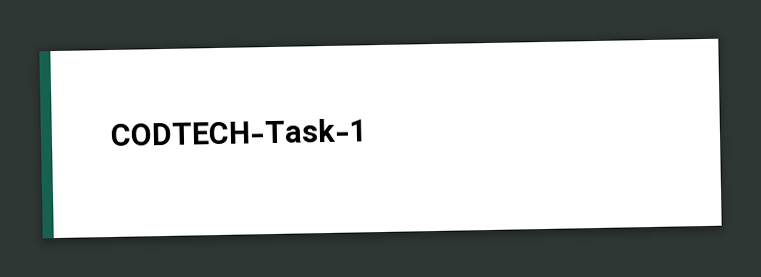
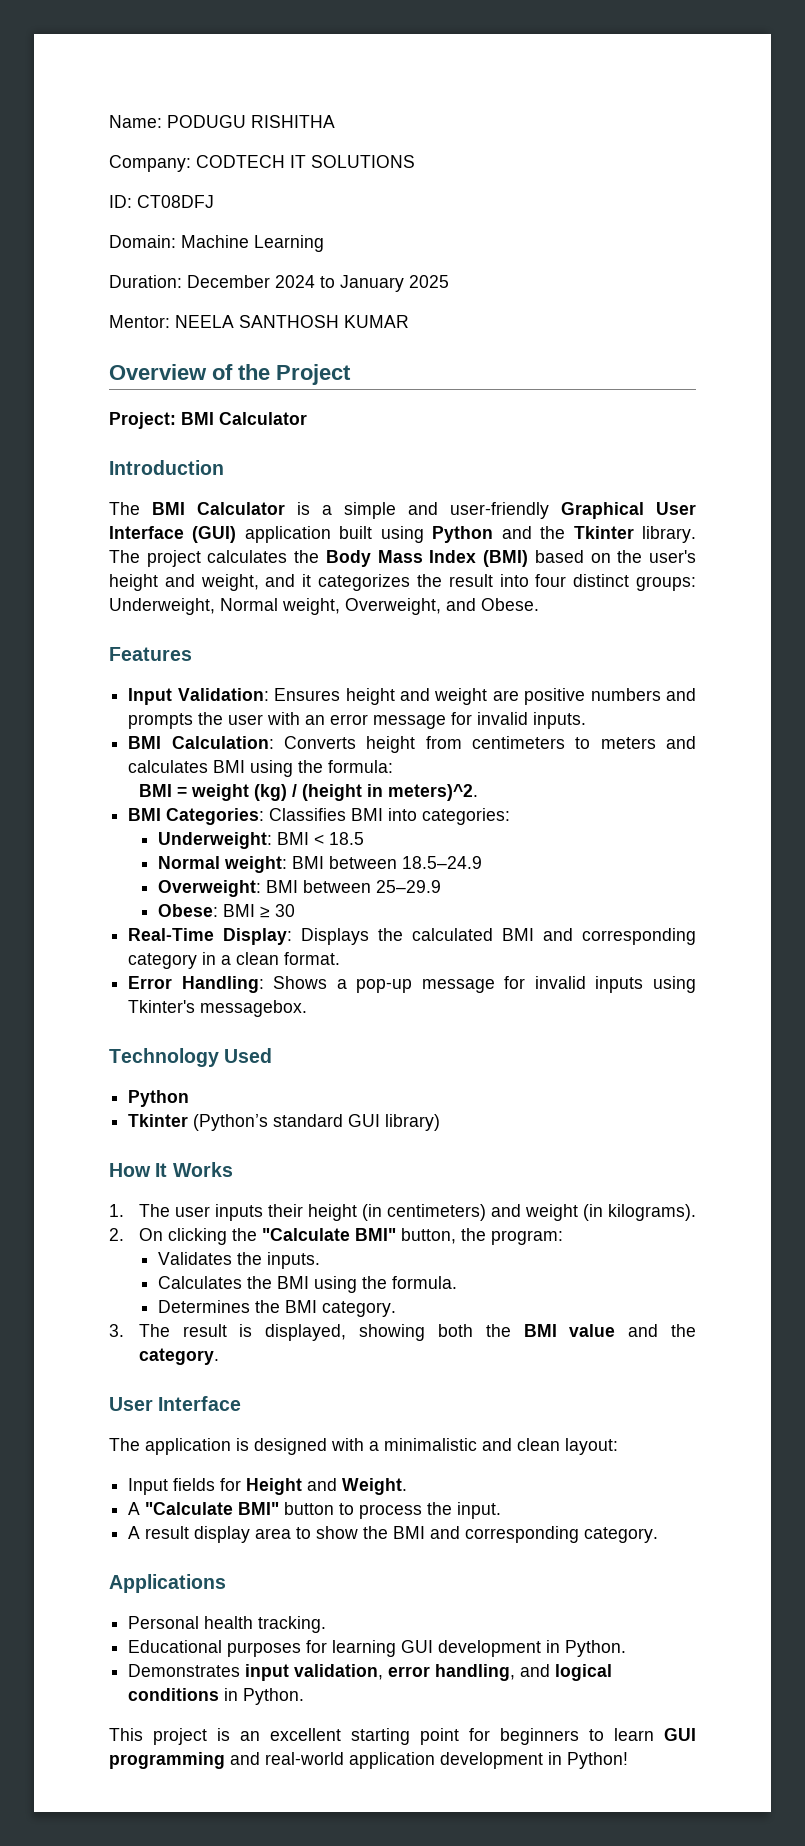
[110,118,369,146] CODTECH-Task-1 -> [109,115,335,128] [109,155,415,172] [109,195,214,208] [109,235,324,252] [109,275,449,292] [109,315,409,328] [109,364,351,385] [109,412,307,429] [109,460,224,475] [109,502,696,519] [109,526,697,543] [109,550,697,567] [109,574,696,591] [109,598,539,615] [109,647,192,661] [128,688,697,705] [128,712,587,729] [128,736,696,753] [128,760,394,777] [138,784,478,801] [128,808,511,825] [158,832,365,849] [158,856,483,873] [158,880,442,897] [158,904,296,918] [128,928,696,945] [128,952,341,969] [128,976,696,993] [128,1000,308,1017] [109,1048,273,1067] [128,1090,190,1107] [128,1114,441,1131] [109,1162,233,1177] [109,1204,696,1221] [109,1228,563,1245] [158,1252,321,1269] [158,1276,458,1293] [158,1300,397,1317] [109,1324,697,1341] [138,1348,219,1365] [109,1396,242,1411] [109,1438,618,1455] [128,1478,408,1495] [128,1502,502,1519] [128,1526,659,1543] [109,1574,226,1593] [128,1616,327,1633] [128,1640,627,1657] [128,1664,613,1681] [128,1688,305,1705] [109,1728,696,1745] [109,1752,628,1769] Name: PODUGU RISHITHA // Company: CODTECH IT SOLUTIONS // ID: CT08DFJ // Domain: Machine Learning // Duration: December 2024 to January 2025 // Mentor: NEELA SANTHOSH KUMAR // Overview of the Project // Project: BMI Calculator // Introduction // The BMI Calculator is a simple and user-friendly Graphical User Interface (GUI) application built using Python and the Tkinter library. The project calculates the Body Mass Index (BMI) based on the user's height and weight, and it categorizes the result into four distinct groups: Underweight, Normal weight, Overweight, and Obese. // Features // Input Validation: Ensures height and weight are positive numbers and prompts the user with an error message for invalid inputs. // BMI Calculation: Converts height from centimeters to meters and calculates BMI using the formula: // BMI = weight (kg) / (height in meters)^2. // BMI Categories: Classifies BMI into categories: // Underweight: BMI < 18.5 // Normal weight: BMI between 18.5–24.9 // Overweight: BMI between 25–29.9 // Obese: BMI ≥ 30 // Real-Time Display: Displays the calculated BMI and corresponding category in a clean format. // Error Handling: Shows a pop-up message for invalid inputs using Tkinter's messagebox. // Technology Used // Python // Tkinter (Python’s standard GUI library) // How It Works // 1. The user inputs their height (in centimeters) and weight (in kilograms). // 2. On clicking the "Calculate BMI" button, the program: // Validates the inputs. // Calculates the BMI using the formula. // Determines the BMI category. // 3. The result is displayed, showing both the BMI value and the category. // User Interface // The application is designed with a minimalistic and clean layout: // Input fields for Height and Weight. // A "Calculate BMI" button to process the input. // A result display area to show the BMI and corresponding category. // Applications // Personal health tracking. // Educational purposes for learning GUI development in Python. // Demonstrates input validation, error handling, and logical conditions in Python. // This project is an excellent starting point for beginners to learn GUI programming and real-world application development in Python!

